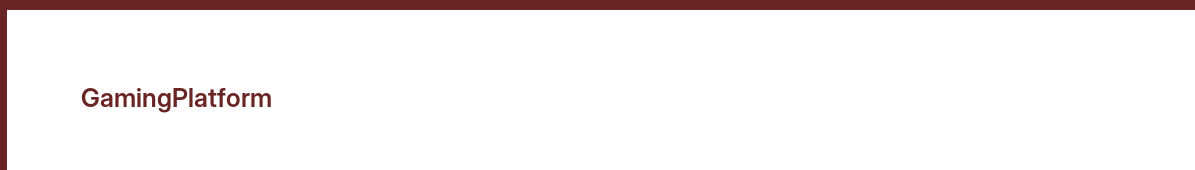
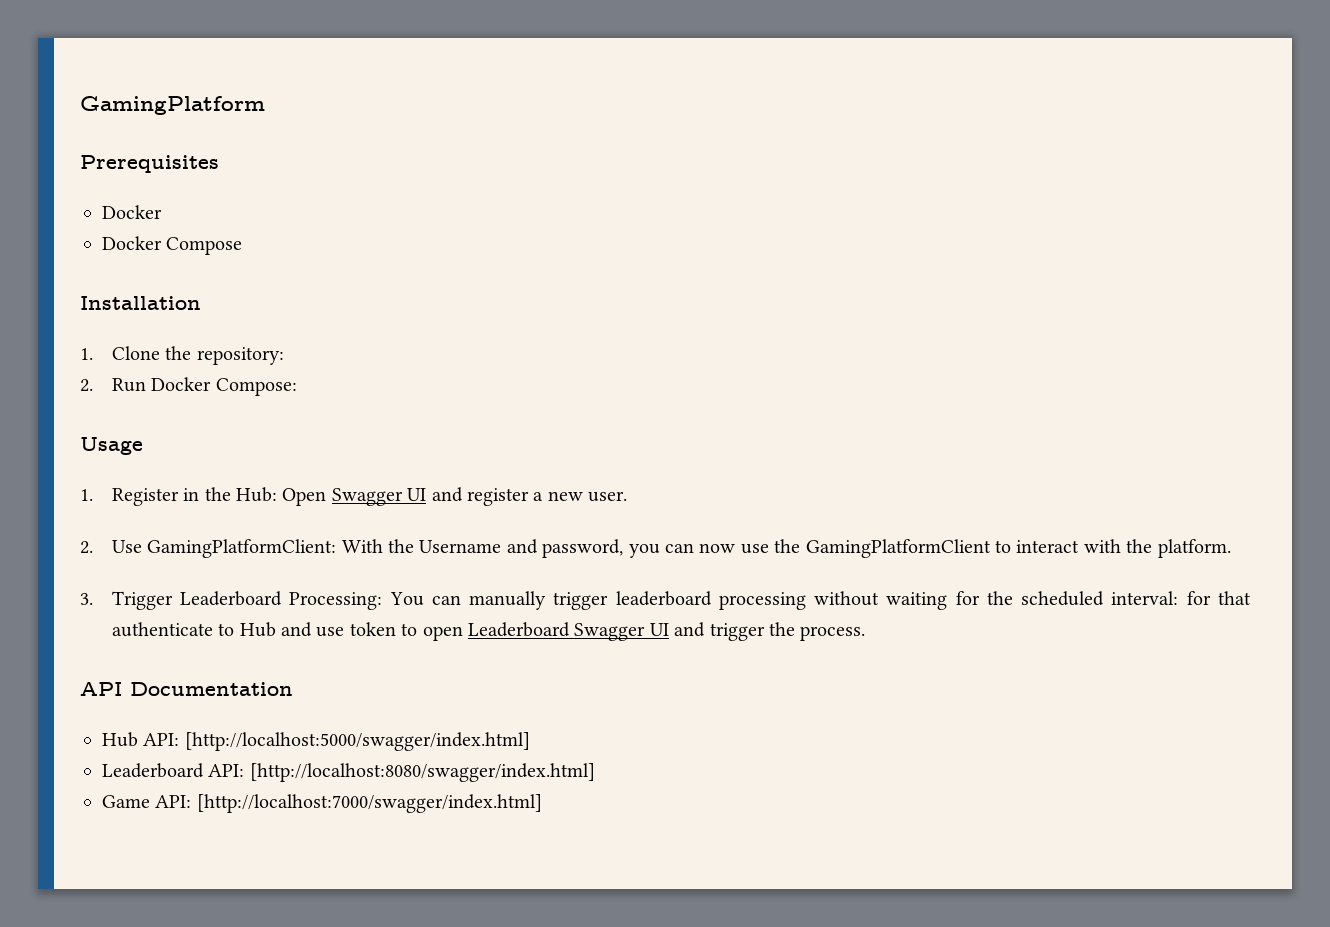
(272, 100) none -> [80,155,219,173] [102,205,162,219] [102,236,243,255] [80,296,201,310] [80,346,284,365] [80,377,297,396] [80,437,143,455] [80,487,628,506] [80,539,1231,558] [80,591,1252,610] [111,622,866,641] [80,682,293,696] [102,732,530,751] [102,763,595,782] [102,794,542,813] // Prerequisites // Docker // Docker Compose // Installation // 1. Clone the repository: // 2. Run Docker Compose: // Usage // 1. Register in the Hub: Open Swagger UI and register a new user. // 2. Use GamingPlatformClient: With the Username and password, you can now use the GamingPlatformClient to interact with the platform. // 3. Trigger Leaderboard Processing: You can manually trigger leaderboard processing without waiting for the scheduled interval: for that authenticate to Hub and use token to open Leaderboard Swagger UI and trigger the process. // API Documentation // Hub API: [http://localhost:5000/swagger/index.html] // Leaderboard API: [http://localhost:8080/swagger/index.html] // Game API: [http://localhost:7000/swagger/index.html]

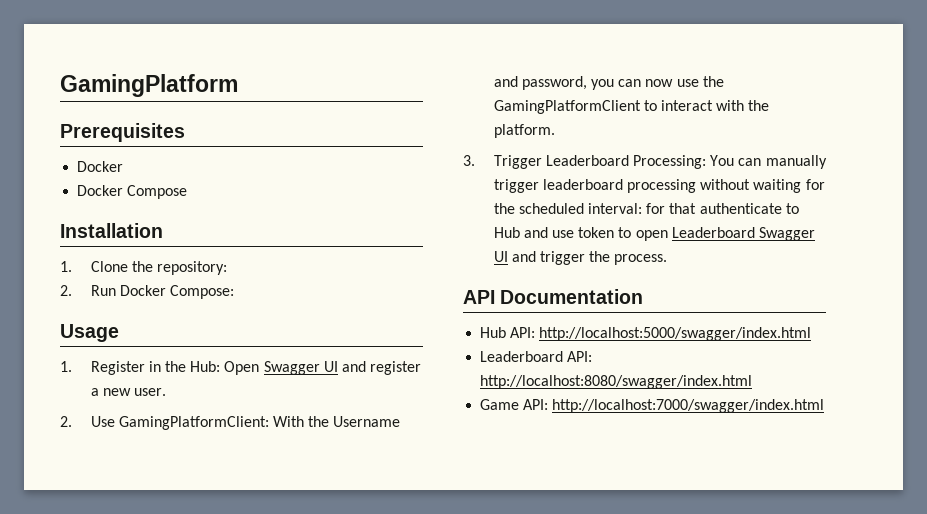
[184,732,530,751] [http://localhost:5000/swagger/index.html] -> [539,327,812,341] http://localhost:5000/swagger/index.html
[249,763,595,782] [http://localhost:8080/swagger/index.html] -> [480,375,753,389] http://localhost:8080/swagger/index.html
[196,794,542,813] [http://localhost:7000/swagger/index.html] -> [552,399,825,413] http://localhost:7000/swagger/index.html

